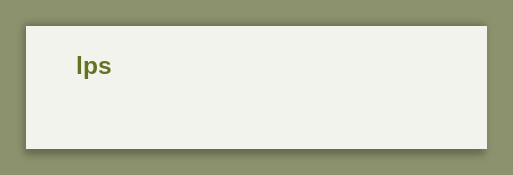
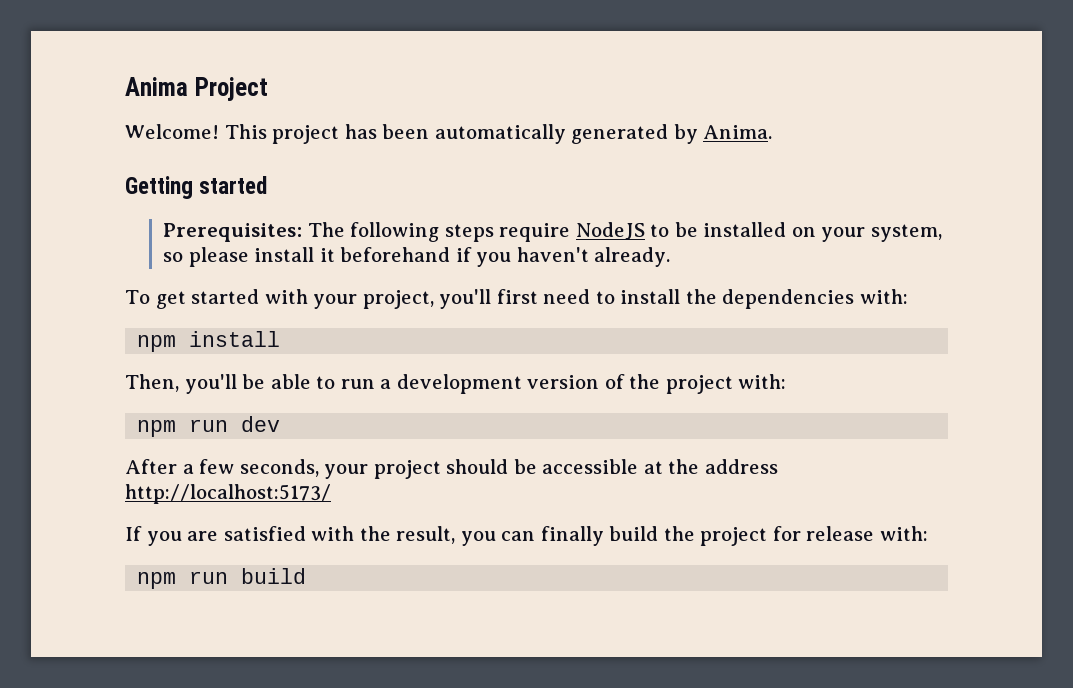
[76,56,112,79] lps -> [125,77,268,101] [125,124,773,144] [125,176,268,199] [163,222,942,242] [163,247,671,267] [125,289,908,309] [137,331,281,352] [125,374,787,394] [137,416,281,437] [125,459,778,479] [125,484,331,504] [125,526,929,546] [137,568,307,589] Anima Project // Welcome! This project has been automatically generated by Anima. // Getting started // Prerequisites: The following steps require NodeJS to be installed on your system, so please install it beforehand if you haven't already. // To get started with your project, you'll first need to install the dependencies with: // npm install // Then, you'll be able to run a development version of the project with: // npm run dev // After a few seconds, your project should be accessible at the address http://localhost:5173/ // If you are satisfied with the result, you can finally build the project for release with: // npm run build

